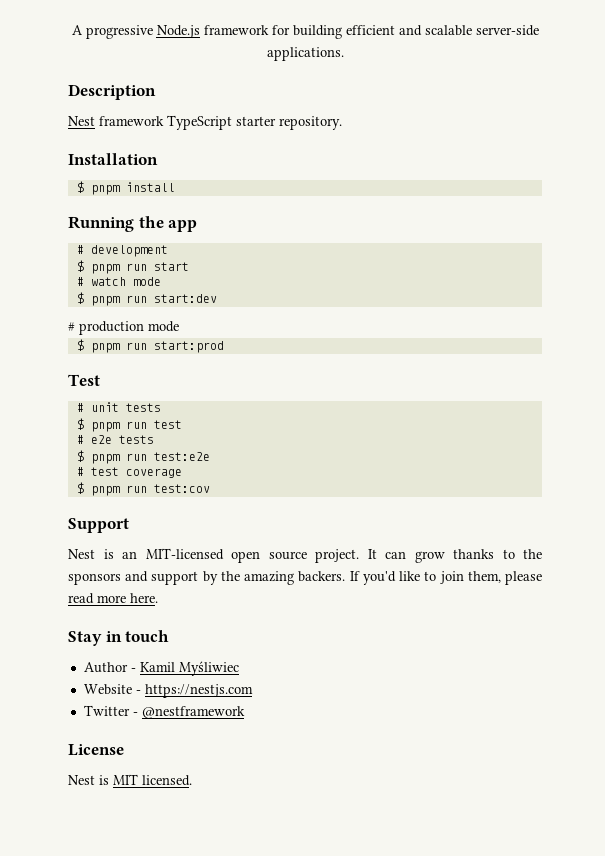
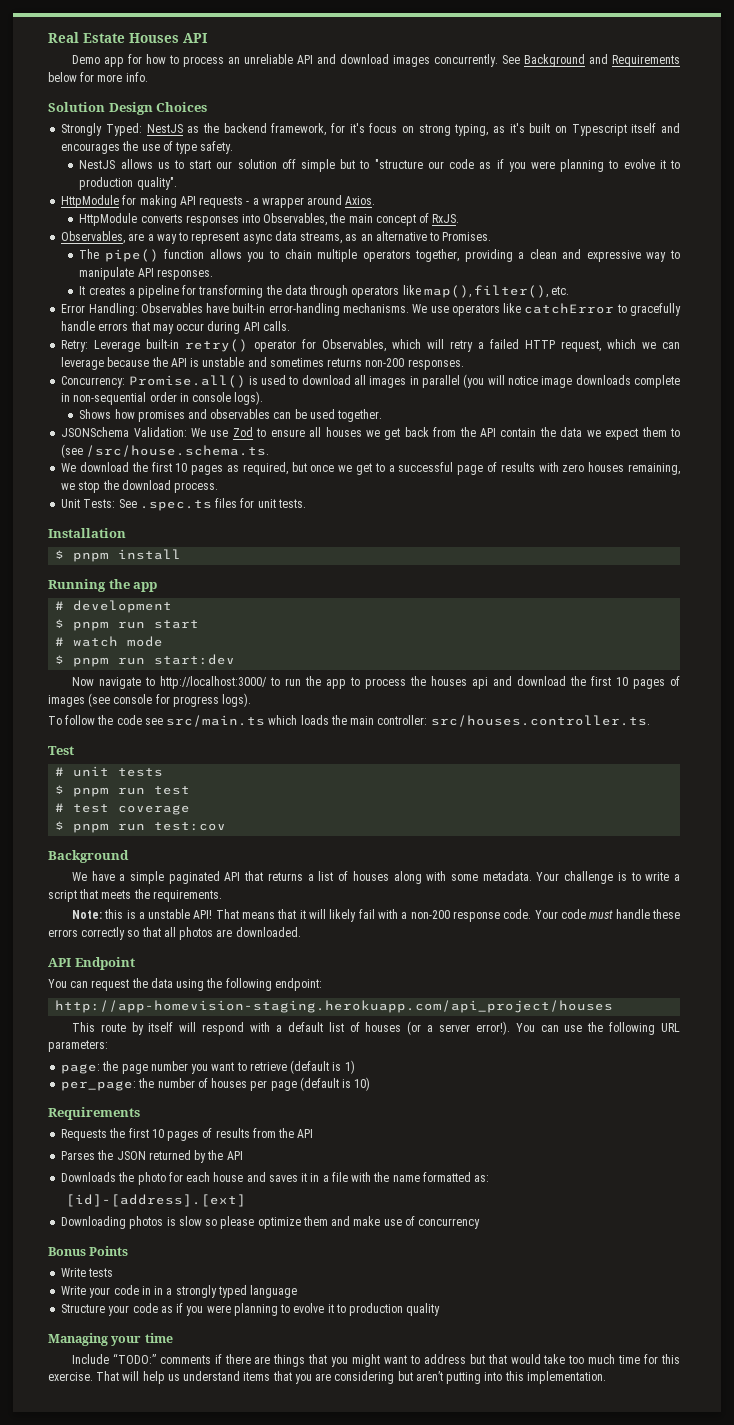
[71,25,539,39] [266,47,344,61] [68,84,156,100] [68,115,342,130] A progressive Node.js framework for building efficient and scalable server-side applications. // Description // Nest framework TypeScript starter repository. -> [48,32,208,43] [71,54,680,67] [48,72,148,82] [48,102,208,115] [61,123,680,136] [61,141,234,154] [79,159,680,172] [79,177,177,190] [61,195,376,208] [79,213,460,226] [61,231,492,244] [79,249,680,262] [79,267,213,280] [79,285,570,298] [61,303,681,316] [61,321,290,334] [61,339,680,352] [61,357,464,370] [61,374,680,388] [61,391,264,405] [79,409,383,422] [61,427,680,440] [61,444,270,458] [61,462,680,475] [61,480,219,493] [61,498,306,511] Real Estate Houses API // Demo app for how to process an unreliable API and download images concurrently. See Background and Requirements below for more info. // Solution Design Choices // Strongly Typed: NestJS as the backend framework, for it's focus on strong typing, as it's built on Typescript itself and encourages the use of type safety. // NestJS allows us to start our solution off simple but to "structure our code as if you were planning to evolve it to production quality". // HttpModule for making API requests - a wrapper around Axios. // HttpModule converts responses into Observables, the main concept of RxJS. // Observables, are a way to represent async data streams, as an alternative to Promises. // The pipe() function allows you to chain multiple operators together, providing a clean and expressive way to manipulate API responses. // It creates a pipeline for transforming the data through operators like map(), filter(), etc. // Error Handling: Observables have built-in error-handling mechanisms. We use operators like catchError to gracefully handle errors that may occur during API calls. // Retry: Leverage built-in retry() operator for Observables, which will retry a failed HTTP request, which we can leverage because the API is unstable and sometimes returns non-200 responses. // Concurrency: Promise.all() is used to download all images in parallel (you will notice image downloads complete in non-sequential order in console logs). // Shows how promises and observables can be used together. // JSONSchema Validation: We use Zod to ensure all houses we get back from the API contain the data we expect them to (see /src/house.schema.ts. // We download the first 10 pages as required, but once we get to a successful page of results with zero houses remaining, we stop the download process. // Unit Tests: See .spec.ts files for unit tests.
[68,321,179,335] [76,339,224,353] # production mode // $ pnpm run start:prod -> [71,676,681,689] [48,693,252,707] [48,715,650,727] Now navigate to http://localhost:3000/ to run the app to process the houses api and download the first 10 pages of images (see console for progress logs). // To follow the code see src/main.ts which loads the main controller: src/houses.controller.ts.
[76,435,154,444] [76,450,210,464] // # e2e tests // $ pnpm run test:e2e -> (191, 790) none
[68,518,129,533] [68,548,542,563] [68,571,542,585] [68,593,158,604] [68,630,170,646] [83,661,239,676] [83,684,253,698] [83,705,245,719] [68,744,124,756] [68,774,192,786] Support // Nest is an MIT-licensed open source project. It can grow thanks to the sponsors and support by the amazing backers. If you'd like to join them, please read more here. // Stay in touch // Author - Kamil Myśliwiec // Website - https://nestjs.com // Twitter - @nestframework // License // Nest is MIT licensed. -> [48,850,129,863] [71,871,680,884] [48,889,222,902] [71,909,680,922] [48,927,301,940] [48,957,135,970] [48,978,322,991] [55,1000,614,1013] [71,1021,680,1035] [48,1040,108,1052] [61,1060,355,1074] [61,1077,371,1091] [48,1107,140,1120] [61,1128,314,1141] [61,1150,243,1163] [61,1172,490,1185] [66,1194,247,1207] [61,1216,481,1229] [48,1246,129,1256] [61,1268,114,1277] [61,1285,298,1298] [61,1303,441,1316] [48,1333,173,1346] [71,1353,681,1367] [48,1371,606,1384] Background // We have a simple paginated API that returns a list of houses along with some metadata. Your challenge is to write a script that meets the requirements. // Note: this is a unstable API! That means that it will likely fail with a non-200 response code. Your code must handle these errors correctly so that all photos are downloaded. // API Endpoint // You can request the data using the following endpoint: // http://app-homevision-staging.herokuapp.com/api_project/houses // This route by itself will respond with a default list of houses (or a server error!). You can use the following URL parameters: // page: the page number you want to retrieve (default is 1) // per_page: the number of houses per page (default is 10) // Requirements // Requests the first 10 pages of results from the API // Parses the JSON returned by the API // Downloads the photo for each house and saves it in a file with the name formatted as: // [id]-[address].[ext] // Downloading photos is slow so please optimize them and make use of concurrency // Bonus Points // Write tests // Write your code in in a strongly typed language // Structure your code as if you were planning to evolve it to production quality // Managing your time // Include “TODO:” comments if there are things that you might want to address but that would take too much time for this exercise. That will help us understand items that you are considering but aren’t putting into this implementation.

